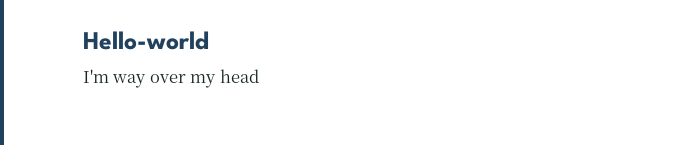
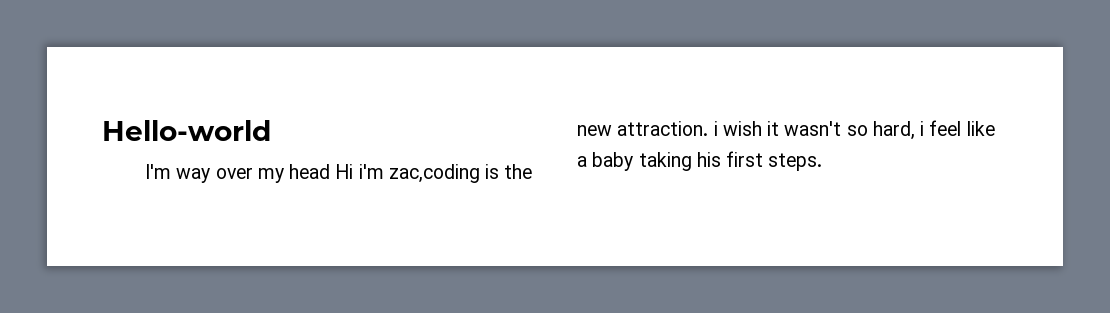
(259, 76) none -> [335,164,533,183] [577,120,995,140] [577,151,823,171] Hi i'm zac,coding is the new attraction. i wish it wasn't so hard, i feel like a baby taking his first steps.

